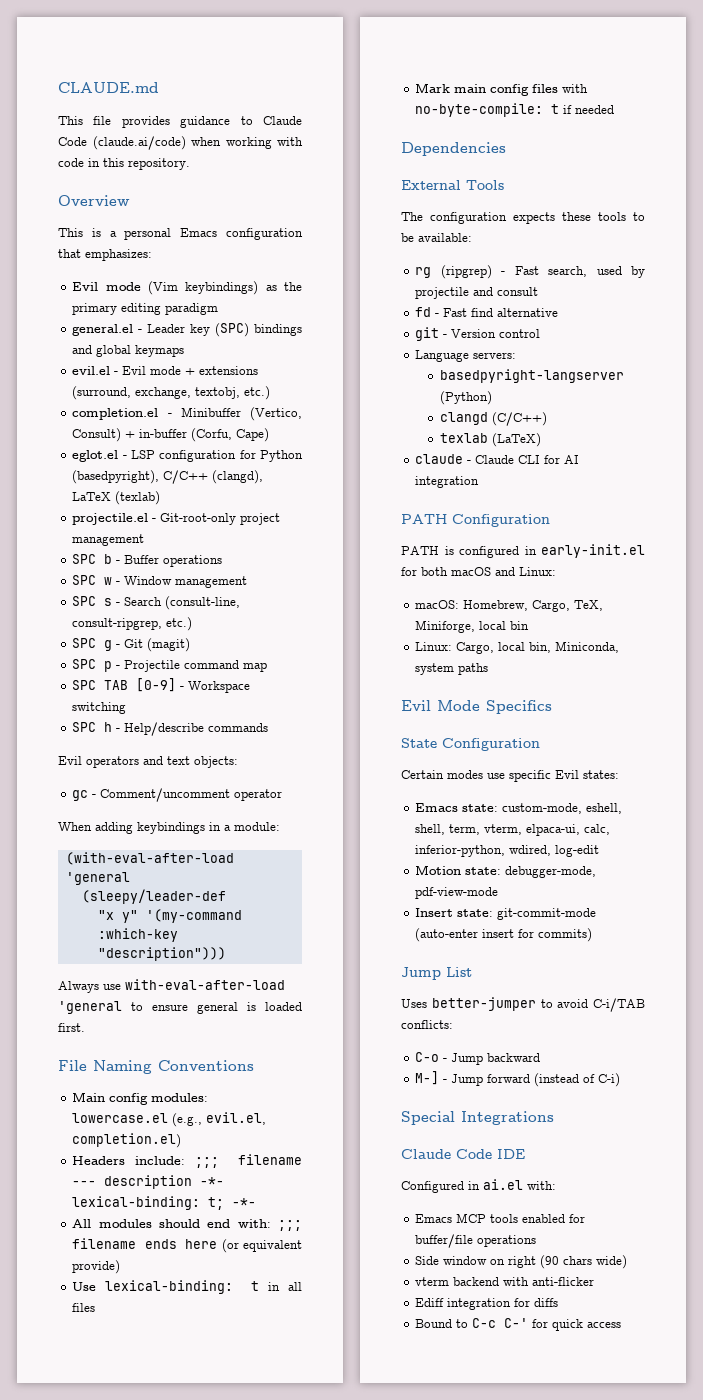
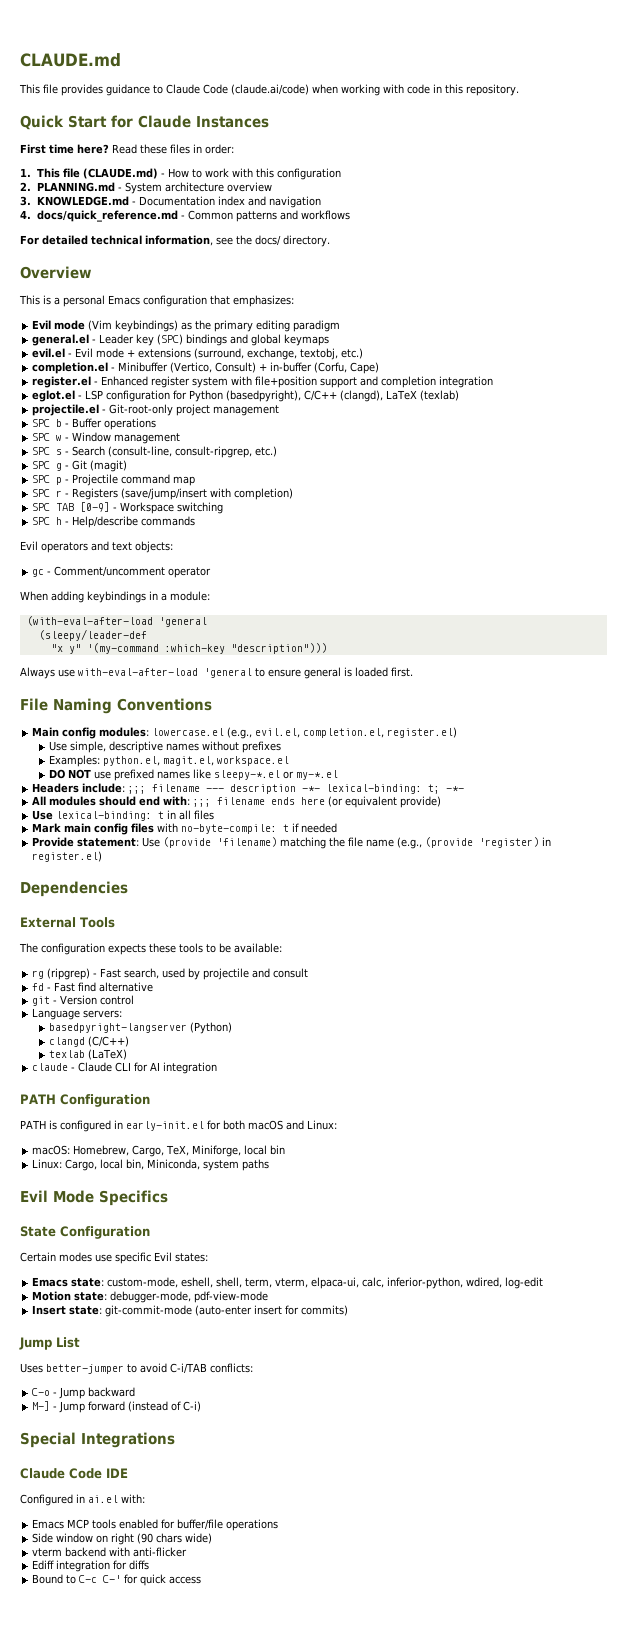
(190, 164) none -> [20,115,269,130] [20,144,234,154] [20,168,341,180] [20,182,272,194] [20,196,321,208] [20,210,350,222] [20,235,330,247] // Quick Start for Claude Instances // First time here? Read these files in order: // 1. This file (CLAUDE.md) - How to work with this configuration // 2. PLANNING.md - System architecture overview // 3. KNOWLEDGE.md - Documentation index and navigation // 4. docs/quick_reference.md - Common patterns and workflows // For detailed technical information, see the docs/ directory.
(270, 435) none -> [32,376,494,388] // register.el - Enhanced register system with file+position support and completion integration
(268, 667) none -> [32,488,294,500] // SPC r - Registers (save/jump/insert with completion)
[72,1133,182,1148] completion.el) -> [303,727,458,738] [48,741,281,753] [48,755,289,767] [48,769,338,781] completion.el, register.el) // Use simple, descriptive names without prefixes // Examples: python.el, magit.el, workspace.el // DO NOT use prefixed names like sleepy-*.el or my-*.el
(615, 109) none -> [32,837,552,849] [32,851,103,862] // Provide statement: Use (provide 'filename) matching the file name (e.g., (provide 'register) in register.el)

